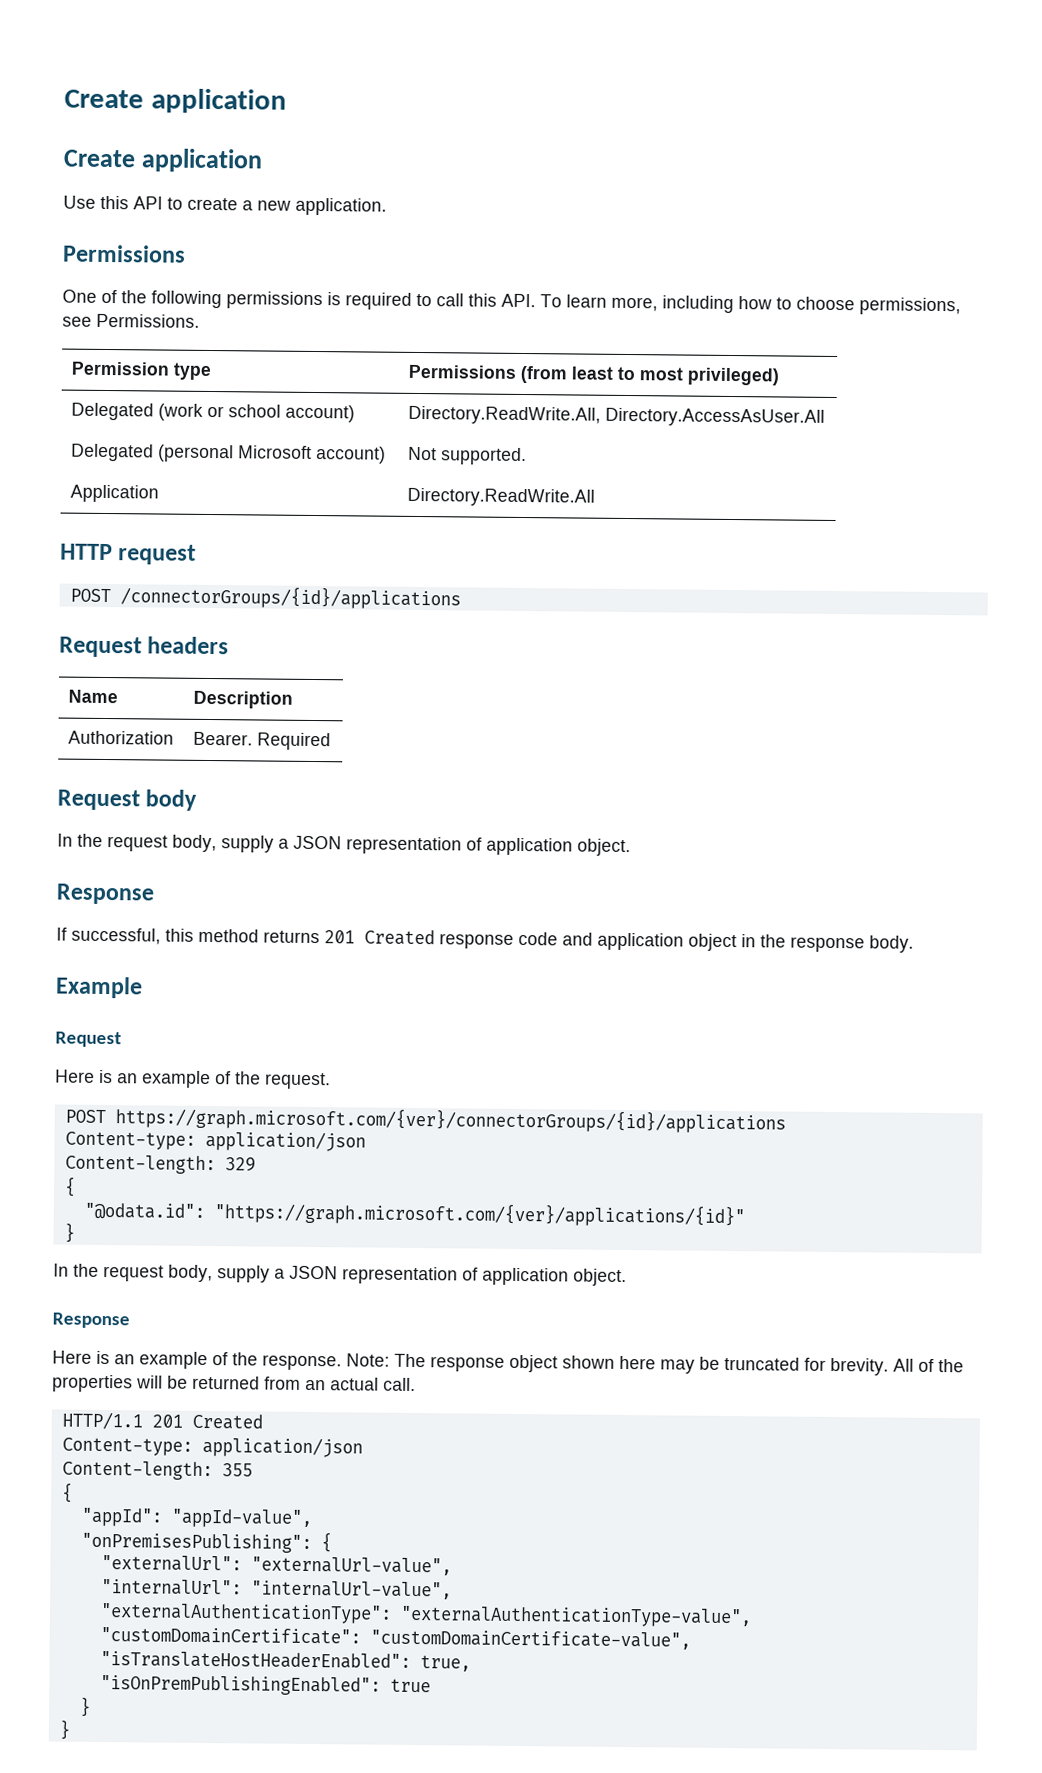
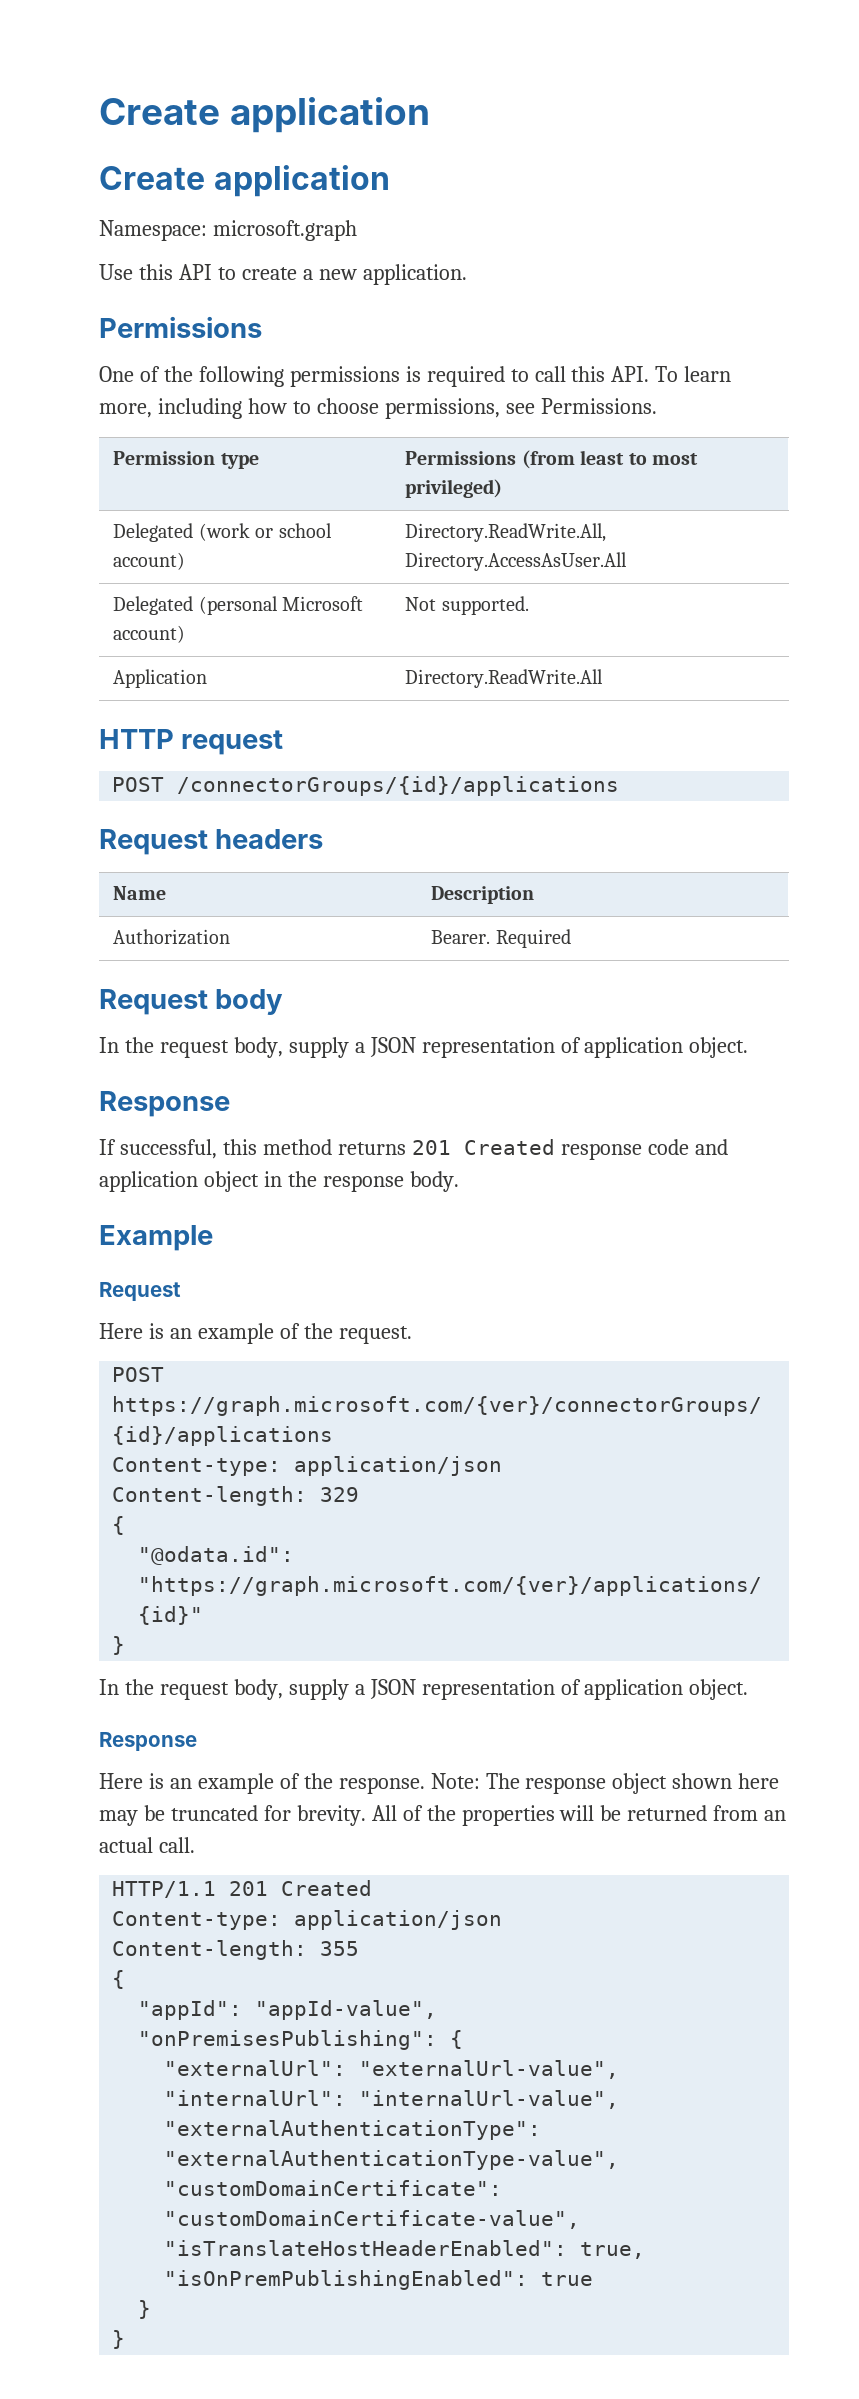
(264, 160) none -> [99,220,357,241] // Namespace: microsoft.graph

